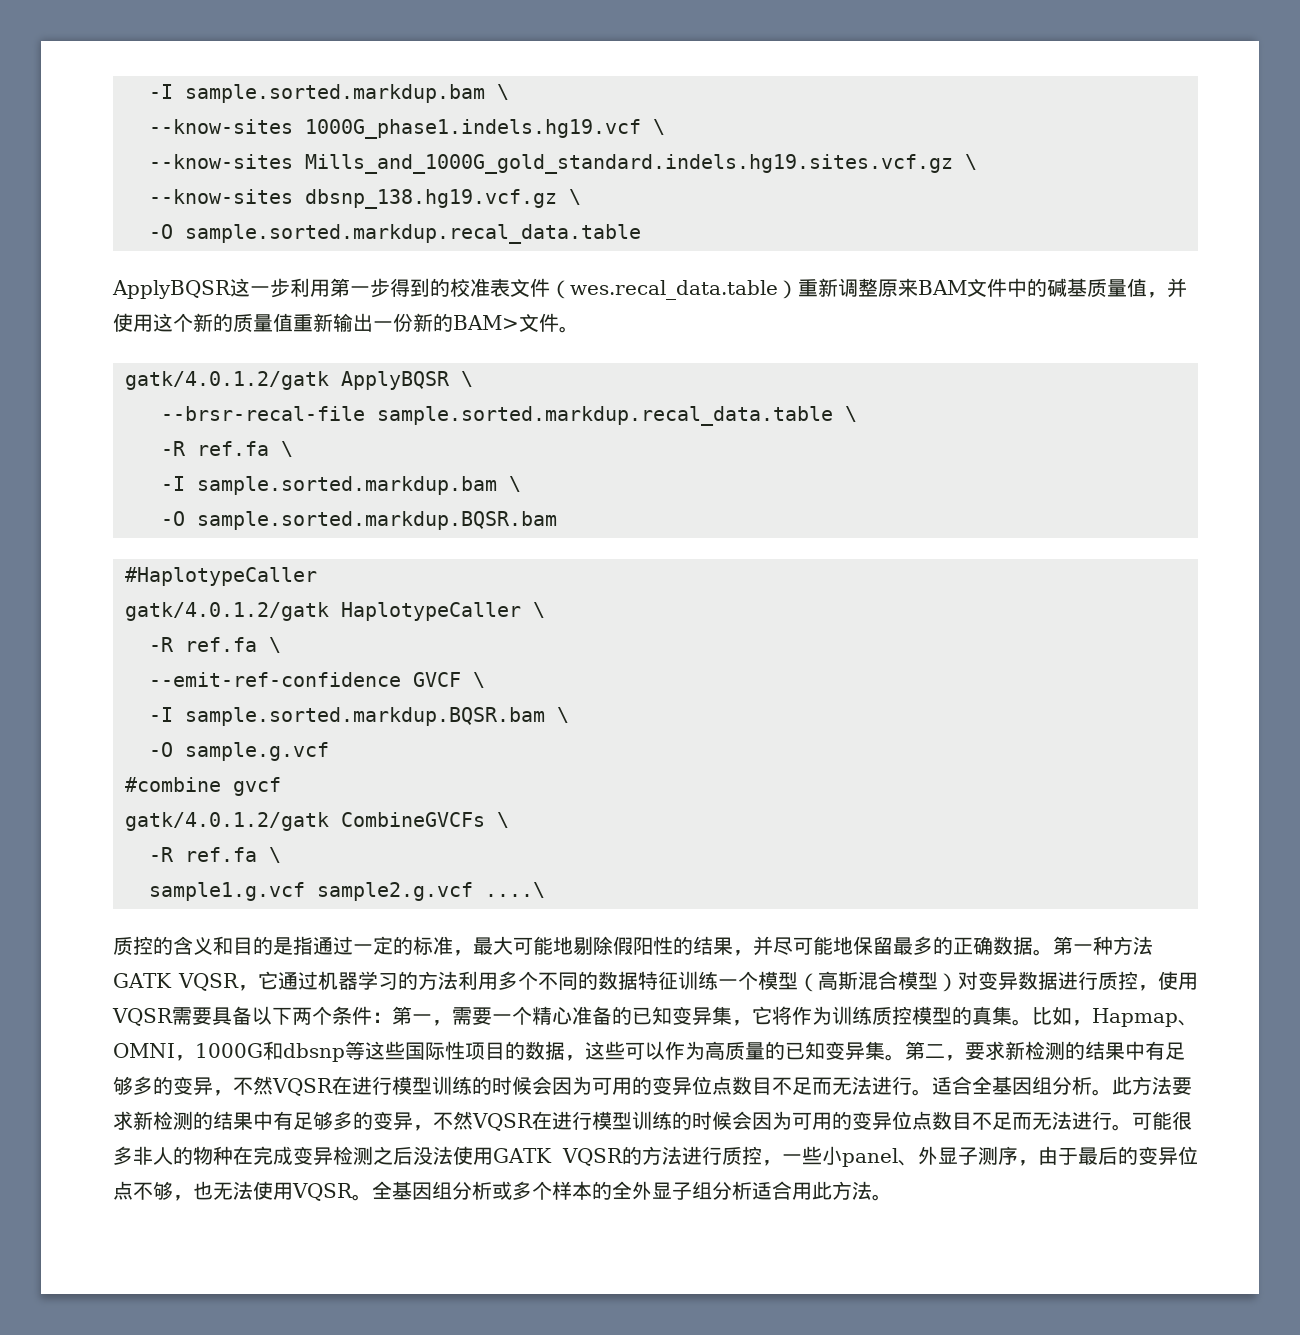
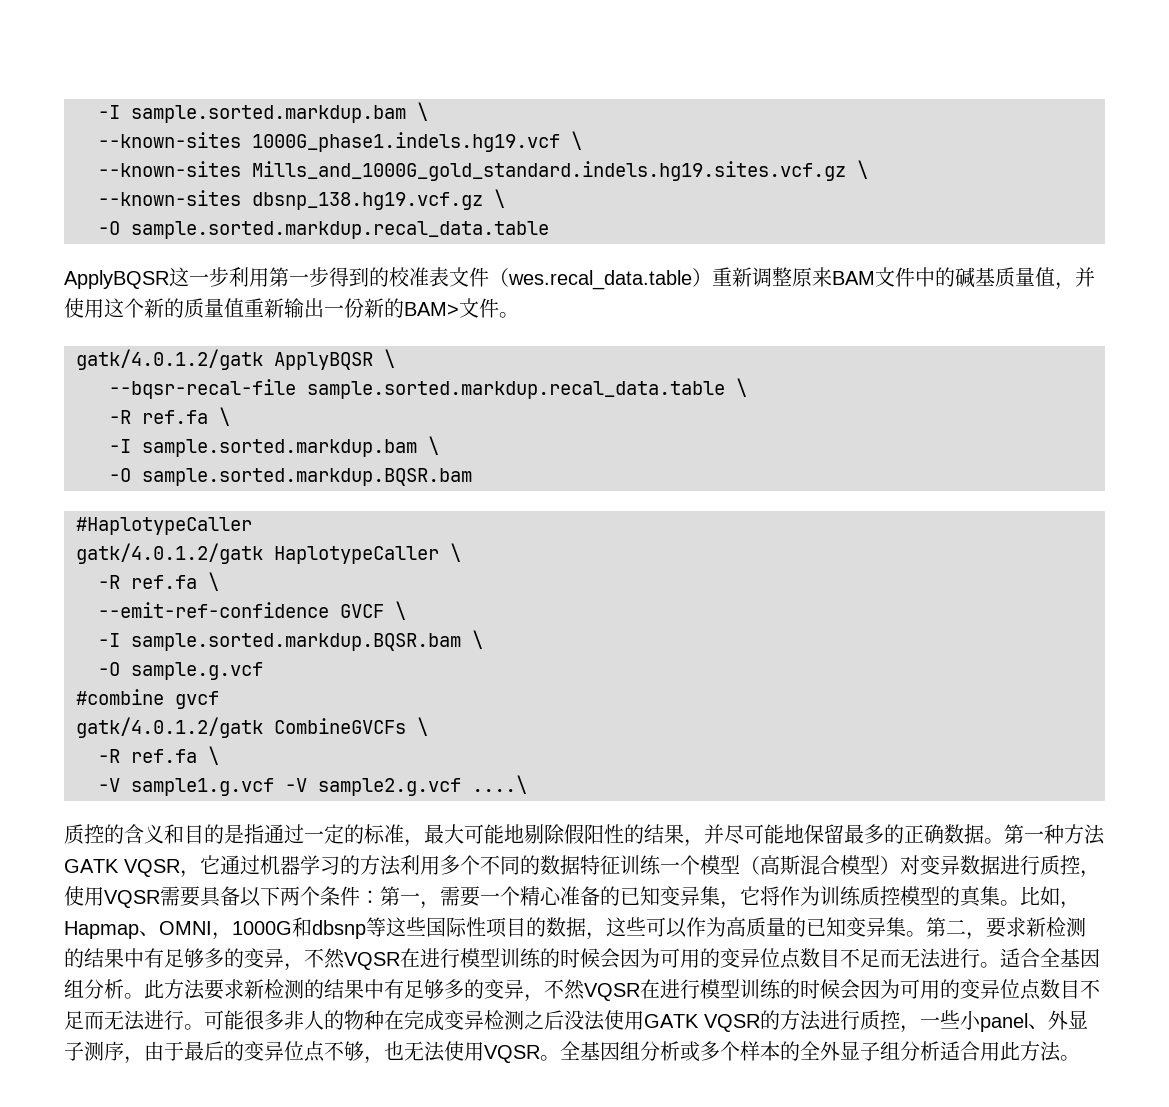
[149,84,509,103] [149,119,293,134] -I sample.sorted.markdup.bam \ // --know-sites -> [98,102,428,123] [98,132,241,148] -I sample.sorted.markdup.bam \ // --known-sites
[149,154,293,169] --know-sites -> [98,161,241,177] --known-sites
[149,189,293,204] --know-sites -> [98,190,241,206] --known-sites
[161,406,365,421] --brsr-recal-file -> [109,379,296,399] --bqsr-recal-file
[149,882,305,901] sample1.g.vcf -> [98,778,307,796] -V sample1.g.vcf -V

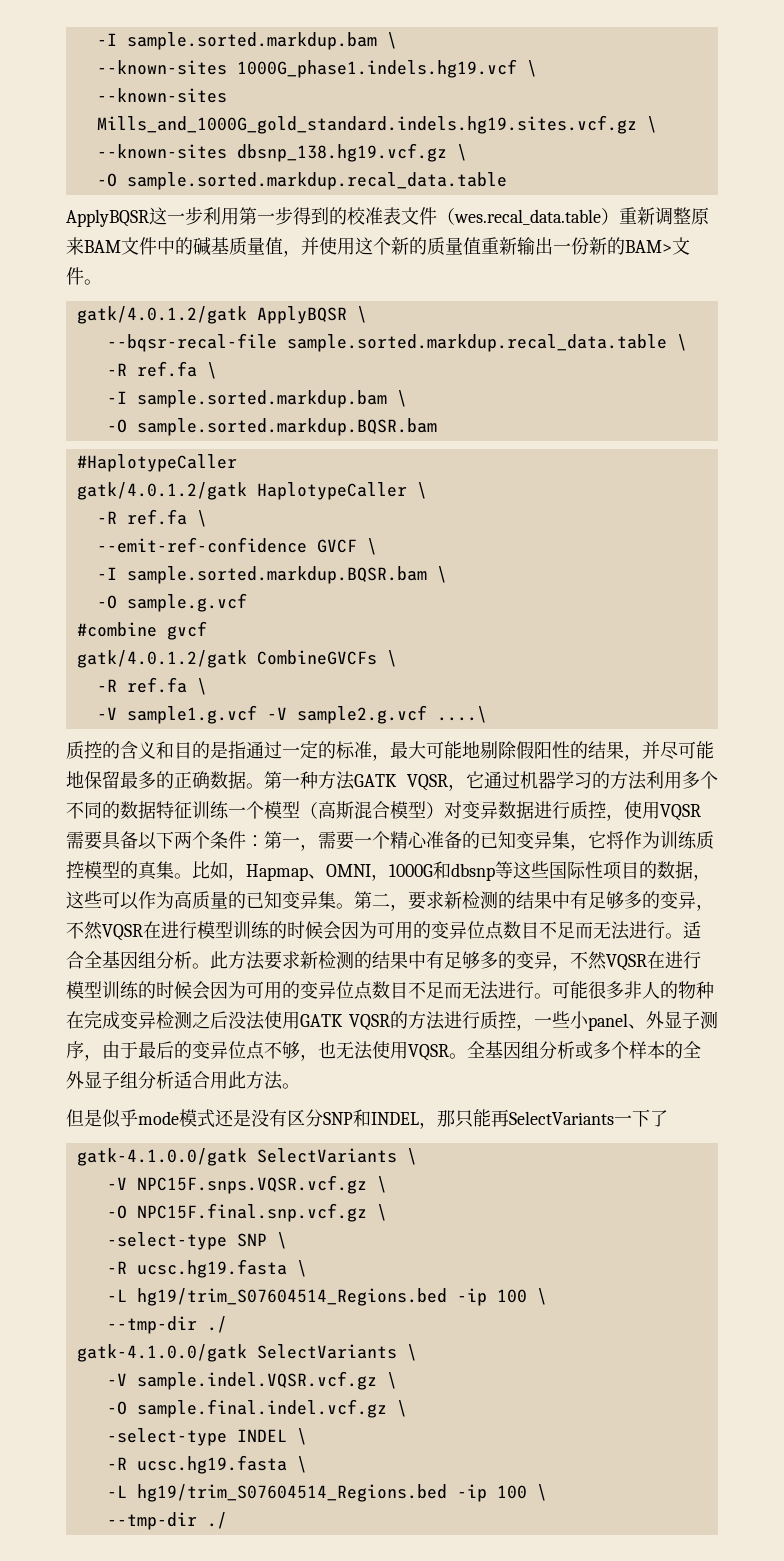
(1080, 1058) none -> [66,1109,668,1129] [76,1148,417,1166] [106,1175,387,1194] [106,1203,387,1222] [106,1232,287,1250] [106,1259,307,1278] [106,1288,547,1306] [106,1316,227,1334] [76,1344,417,1362] [106,1371,397,1390] [106,1399,407,1418] [106,1428,307,1446] [106,1455,307,1474] [106,1484,547,1502] [106,1512,227,1530] // 但是似乎mode模式还是没有区分SNP和INDEL，那只能再SelectVariants一下了 // gatk-4.1.0.0/gatk SelectVariants \ // -V NPC15F.snps.VQSR.vcf.gz \ // -O NPC15F.final.snp.vcf.gz \ // -select-type SNP \ // -R ucsc.hg19.fasta \ // -L hg19/trim_S07604514_Regions.bed -ip 100 \ // --tmp-dir ./ // gatk-4.1.0.0/gatk SelectVariants \ // -V sample.indel.VQSR.vcf.gz \ // -O sample.final.indel.vcf.gz \ // -select-type INDEL \ // -R ucsc.hg19.fasta \ // -L hg19/trim_S07604514_Regions.bed -ip 100 \ // --tmp-dir ./

